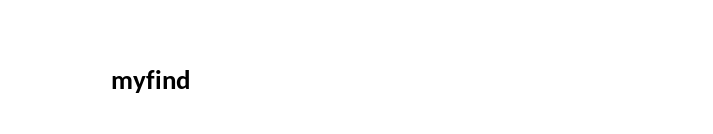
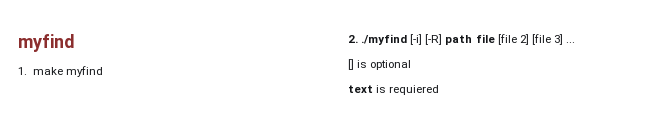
[111,70,190,93] myfind -> [18,34,75,52] [18,66,103,77] [348,34,576,45] [348,59,412,70] [348,85,440,95] myfind // 1. make myfind // 2. ./myfind [-i] [-R] path file [file 2] [file 3] ... // [] is optional // text is requiered

